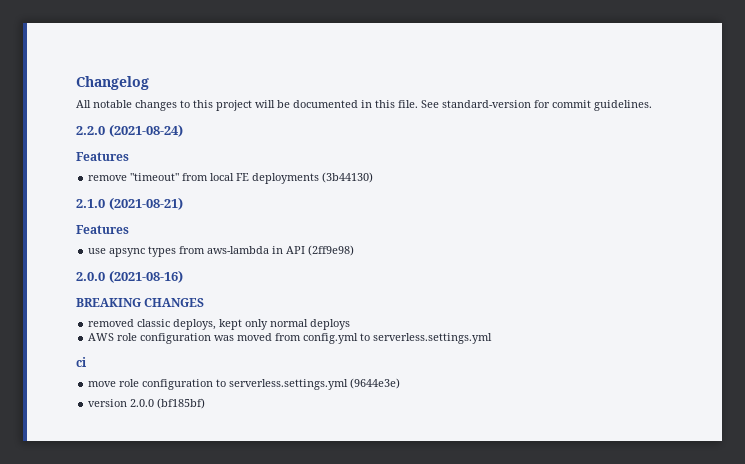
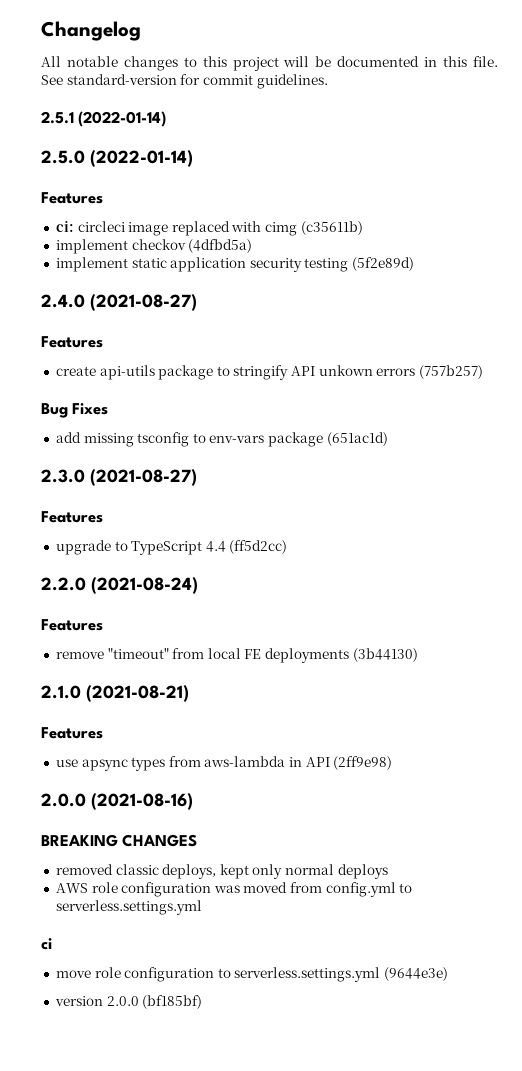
(652, 105) none -> [41,111,167,127] [41,150,193,167] [41,192,103,204] [55,221,363,236] [55,239,253,254] [55,257,415,272] [41,294,197,311] [41,336,103,348] [55,365,484,380] [41,403,109,418] [55,432,388,447] [41,469,197,486] [41,511,103,523] [55,540,288,555] // 2.5.1 (2022-01-14) // 2.5.0 (2022-01-14) // Features // ci: circleci image replaced with cimg (c35611b) // implement checkov (4dfbd5a) // implement static application security testing (5f2e89d) // 2.4.0 (2021-08-27) // Features // create api-utils package to stringify API unkown errors (757b257) // Bug Fixes // add missing tsconfig to env-vars package (651ac1d) // 2.3.0 (2021-08-27) // Features // upgrade to TypeScript 4.4 (ff5d2cc)

